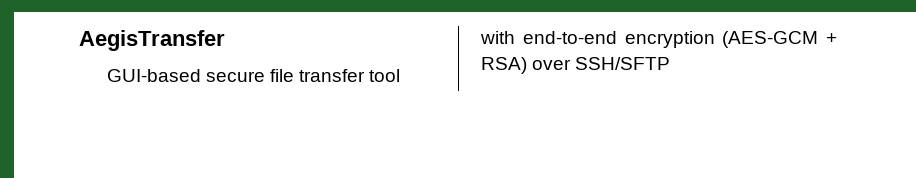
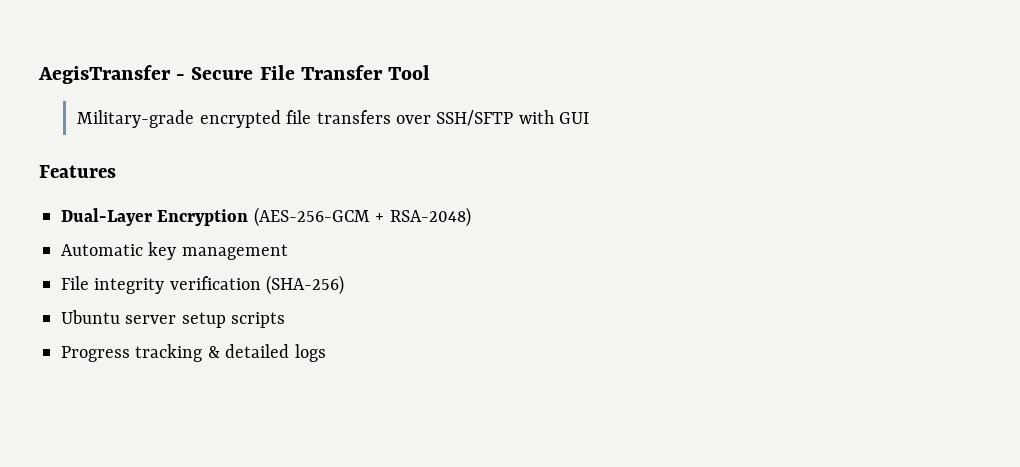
[106,69,401,82] [480,31,837,48] [481,57,671,74] // GUI-based secure file transfer tool with end-to-end encryption (AES-GCM + RSA) over SSH/SFTP -> [176,65,431,80] [77,110,590,128] [39,165,116,178] [61,207,471,227] [61,242,288,260] [61,275,345,295] [61,310,286,328] [61,344,326,362] - Secure File Transfer Tool // Military-grade encrypted file transfers over SSH/SFTP with GUI // Features // Dual-Layer Encryption (AES-256-GCM + RSA-2048) // Automatic key management // File integrity verification (SHA-256) // Ubuntu server setup scripts // Progress tracking & detailed logs

